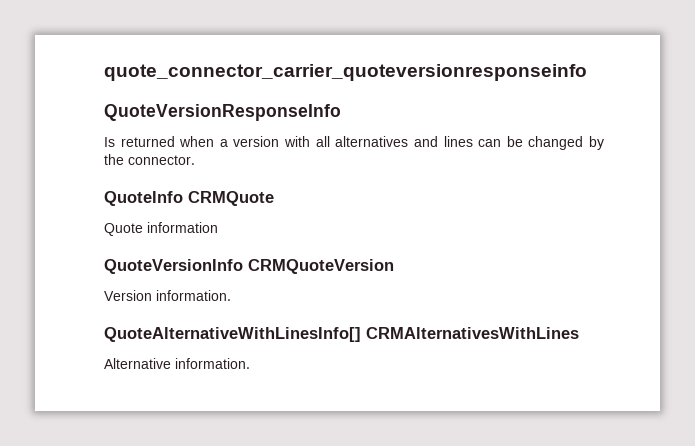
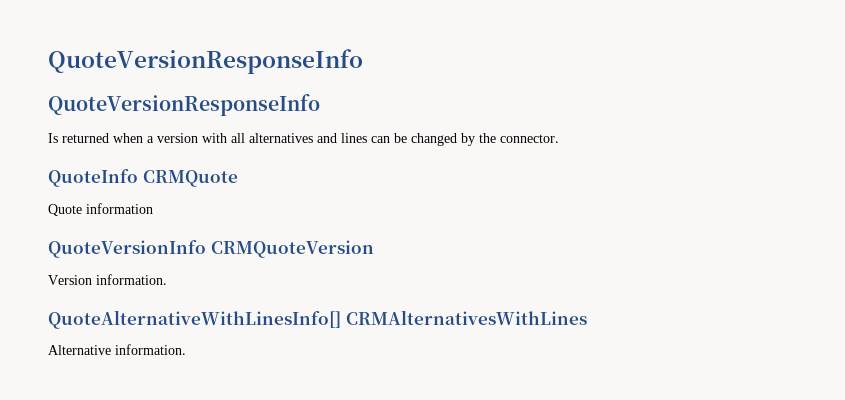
[104,64,587,81] quote_connector_carrier_quoteversionresponseinfo -> [48,49,363,74] QuoteVersionResponseInfo

